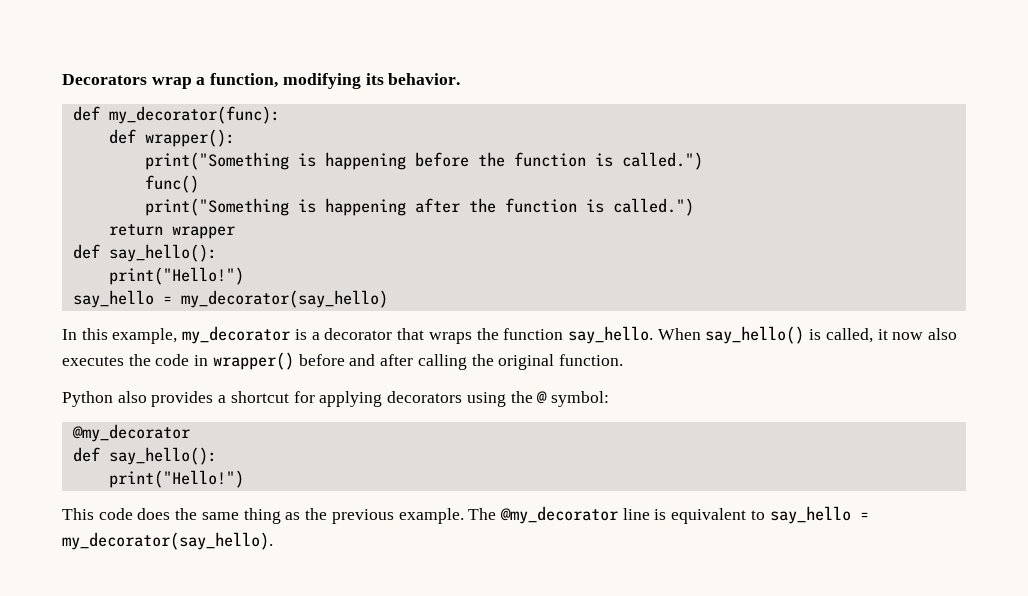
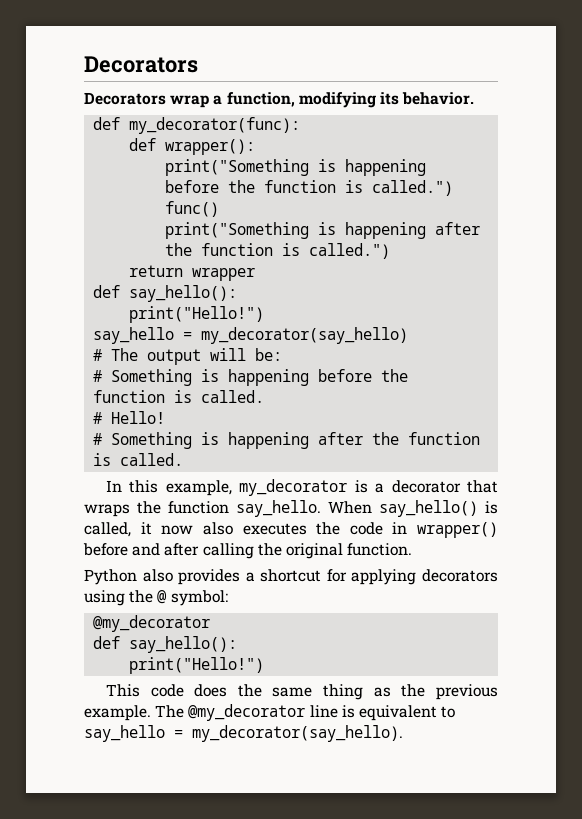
[62,74,147,85] Decorators -> [84,56,198,73] [84,92,166,105] Decorators // Decorators
(388, 299) none -> [93,348,283,365] [93,369,409,386] [93,390,265,403] [93,411,166,424] [93,432,481,449] [93,453,184,466] // # The output will be: // # Something is happening before the function is called. // # Hello! // # Something is happening after the function is called.

